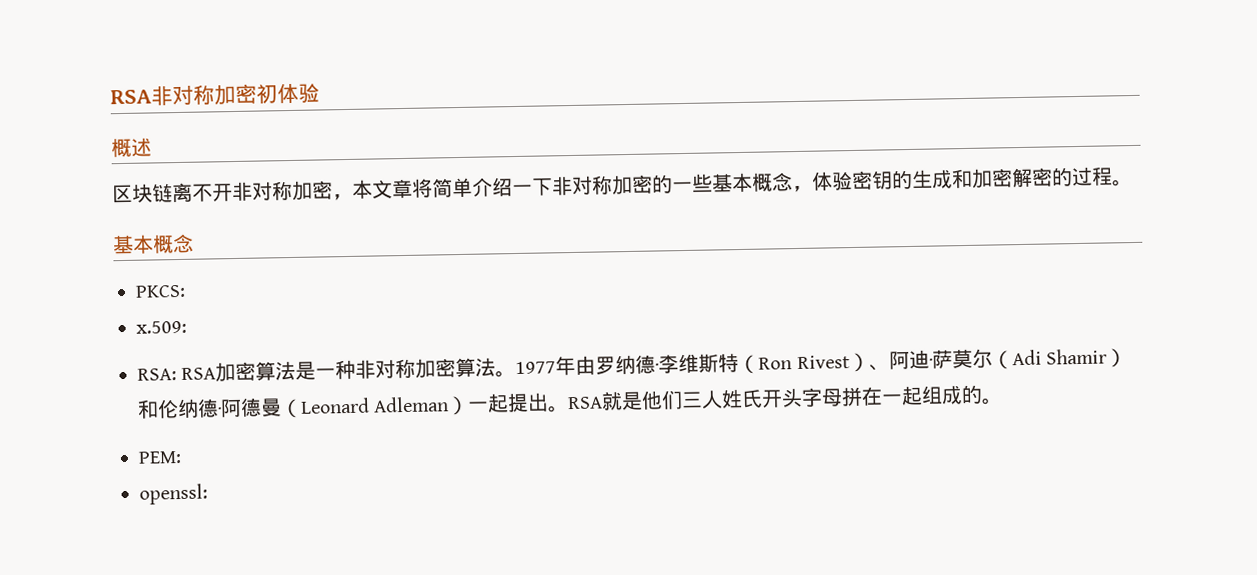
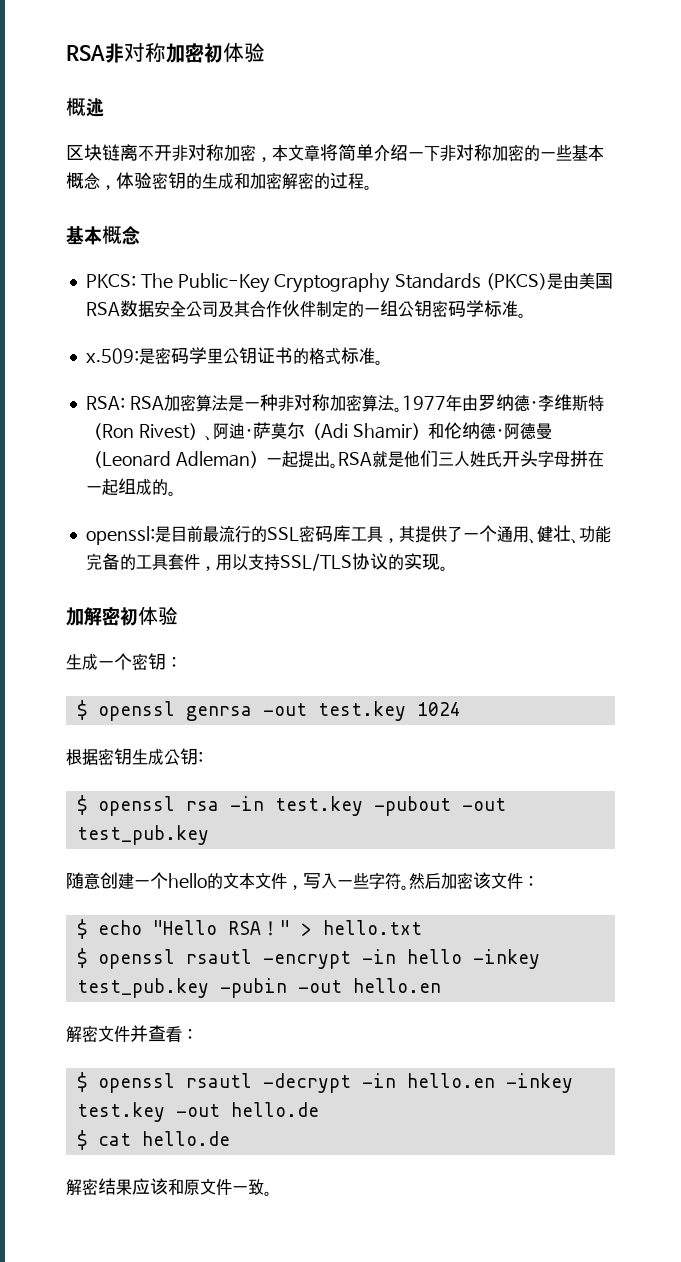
[136,320,187,334] // x.509: -> [140,272,614,293] [85,300,526,318] [85,347,383,365] The Public-Key Cryptography Standards (PKCS)是由美国RSA数据安全公司及其合作伙伴制定的一组公钥密码学标准。 // x.509:是密码学里公钥证书的格式标准。
[138,450,182,464] [139,483,208,505] PEM: // openssl: -> [85,525,611,545] [85,553,448,571] [66,606,178,626] [66,653,182,671] [76,700,461,721] [66,748,203,766] [76,795,506,816] [76,825,209,845] [66,872,539,890] [76,919,422,939] [76,948,540,969] [76,978,441,998] [66,1025,198,1043] [76,1072,573,1093] [76,1102,319,1122] [76,1130,230,1150] [66,1178,272,1196] openssl:是目前最流行的SSL密码库工具，其提供了一个通用、健壮、功能完备的工具套件，用以支持SSL/TLS协议的实现。 // 加解密初体验 // 生成一个密钥： // $ openssl genrsa -out test.key 1024 // 根据密钥生成公钥: // $ openssl rsa -in test.key -pubout -out test_pub.key // 随意创建一个hello的文本文件，写入一些字符。然后加密该文件： // $ echo "Hello RSA！" > hello.txt // $ openssl rsautl -encrypt -in hello -inkey test_pub.key -pubin -out hello.en // 解密文件并查看： // $ openssl rsautl -decrypt -in hello.en -inkey test.key -out hello.de // $ cat hello.de // 解密结果应该和原文件一致。

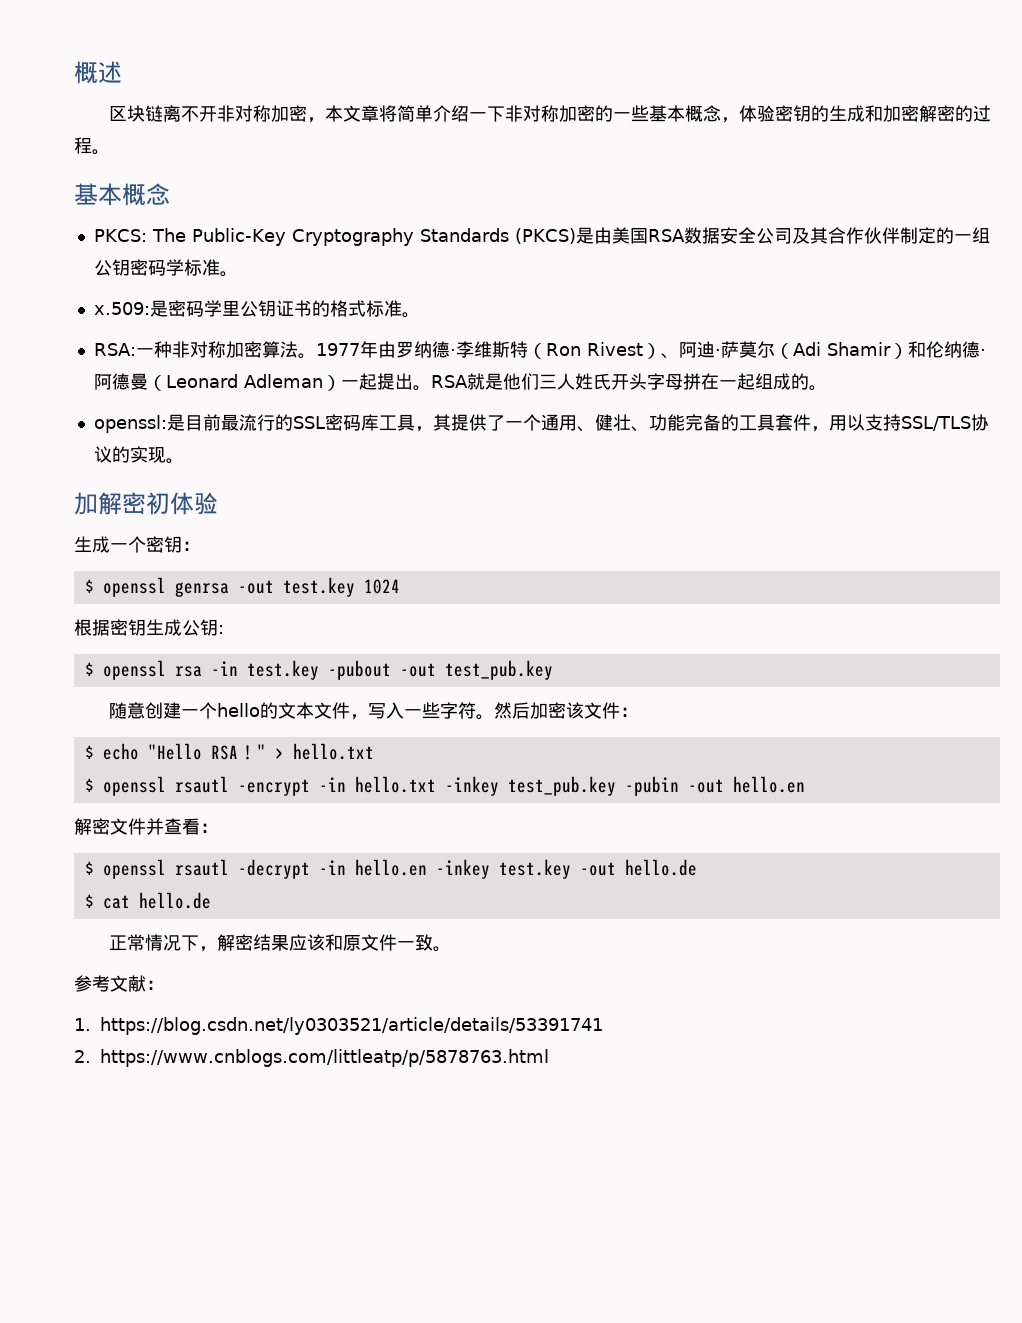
[66,42,265,63] RSA非对称加密初体验 // -> (74, 72) none
[129,394,244,412] RSA加密算法是 -> (136, 349) none
[406,949,462,964] hello -> [354,776,436,793] hello.txt
(230, 1138) none -> [109,934,218,952] 正常情况下，
(272, 1193) none -> [74,975,164,992] [74,1017,603,1035] [74,1049,549,1067] // 参考文献： // 1. https://blog.csdn.net/ly0303521/article/details/53391741 // 2. https://www.cnblogs.com/littleatp/p/5878763.html

